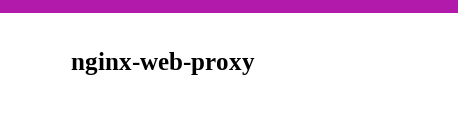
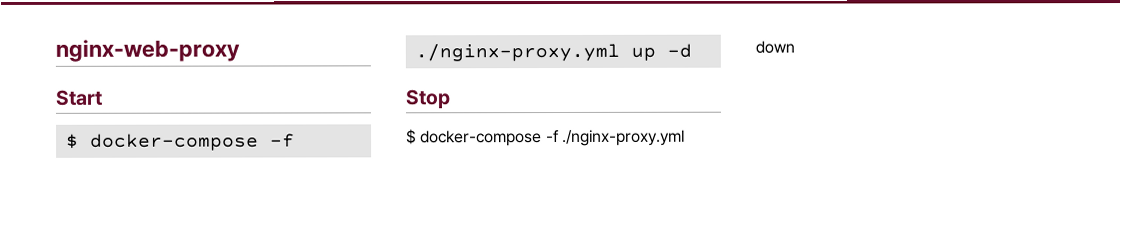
(255, 63) none -> [55,89,102,106] [65,133,295,151] [414,42,692,62] [405,89,450,109] [406,129,685,147] [755,40,795,54] // Start // $ docker-compose -f ./nginx-proxy.yml up -d // Stop // $ docker-compose -f ./nginx-proxy.yml down

